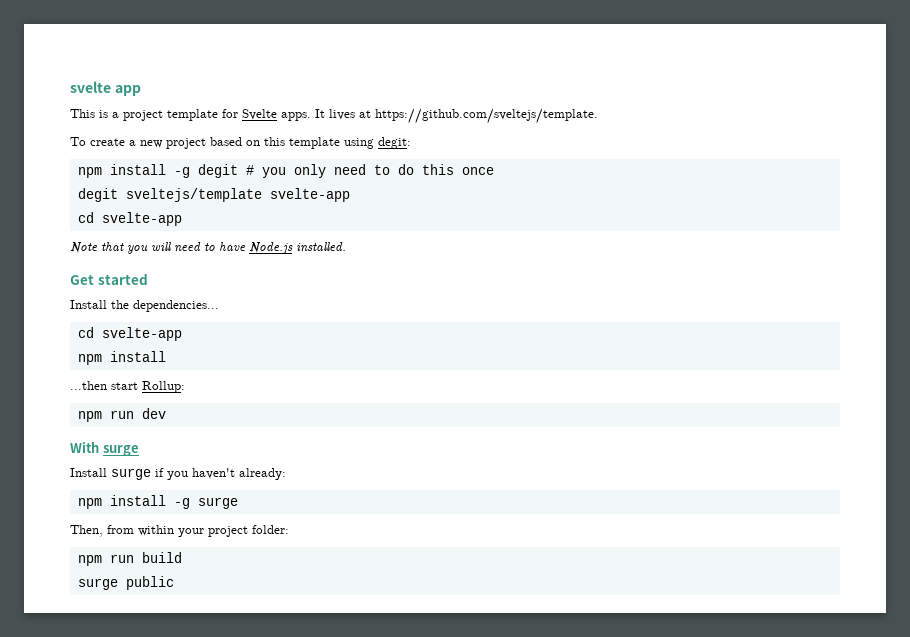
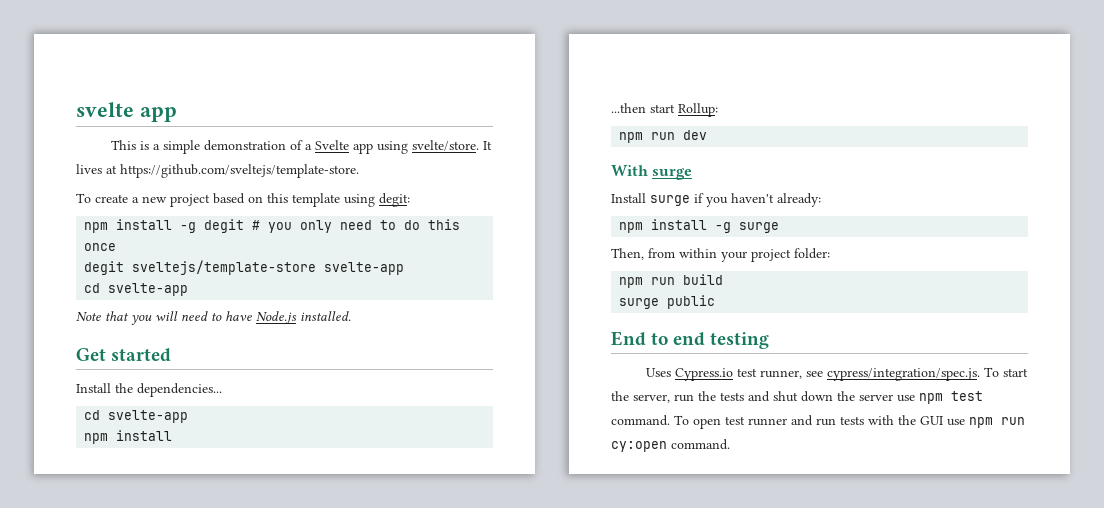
[123,109,311,121] project template for Svelte apps. -> [163,140,480,154] simple demonstration of a Svelte app using svelte/store.
[375,108,598,124] https://github.com/sveltejs/template. -> [120,164,359,178] https://github.com/sveltejs/template-store.
[125,188,262,202] sveltejs/template -> [132,260,317,275] sveltejs/template-store
(174, 583) none -> [611,331,770,349] [646,367,1029,381] [611,391,983,404] [611,415,1025,429] [611,439,730,452] // End to end testing // Uses Cypress.io test runner, see cypress/integration/spec.js. To start the server, run the tests and shut down the server use npm test command. To open test runner and run tests with the GUI use npm run cy:open command.

